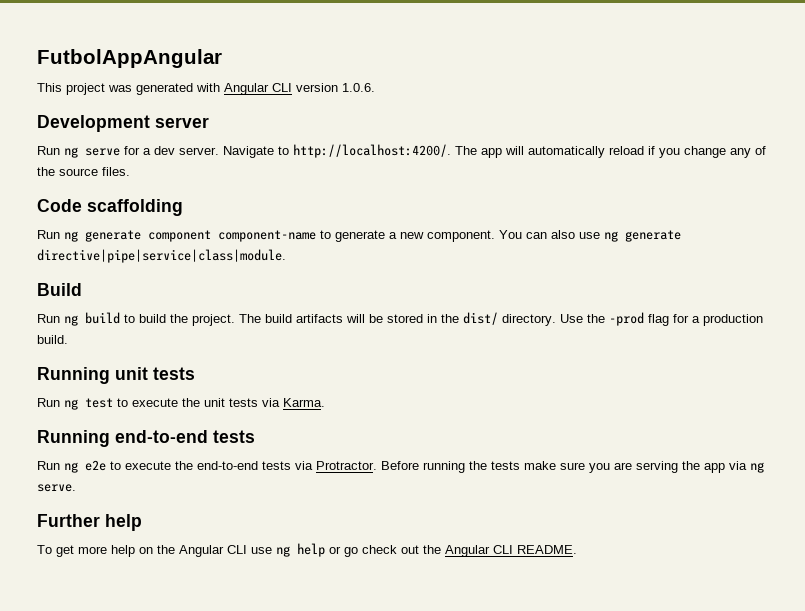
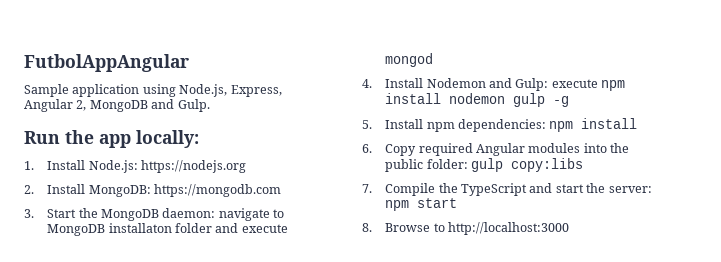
[37,83,375,95] [37,115,209,132] [37,144,766,158] [37,167,130,176] [37,199,183,216] [37,230,681,242] [37,249,286,263] [37,283,82,296] [37,312,763,326] [37,335,68,344] [37,367,195,384] [37,398,325,410] [37,430,255,447] [37,460,764,473] [37,484,76,492] [37,514,142,531] [37,543,577,557] This project was generated with Angular CLI version 1.0.6. // Development server // Run ng serve for a dev server. Navigate to http://localhost:4200/. The app will automatically reload if you change any of the source files. // Code scaffolding // Run ng generate component component-name to generate a new component. You can also use ng generate directive|pipe|service|class|module. // Build // Run ng build to build the project. The build artifacts will be stored in the dist/ directory. Use the -prod flag for a production build. // Running unit tests // Run ng test to execute the unit tests via Karma. // Running end-to-end tests // Run ng e2e to execute the end-to-end tests via Protractor. Before running the tests make sure you are serving the app via ng serve. // Further help // To get more help on the Angular CLI use ng help or go check out the Angular CLI README. -> [24,84,282,97] [24,99,210,112] [24,130,199,148] [24,160,247,173] [24,184,282,197] [24,208,285,221] [47,223,288,236] [385,53,434,67] [362,78,626,91] [385,93,570,107] [362,118,638,132] [362,143,630,156] [385,158,584,172] [362,183,652,196] [385,198,458,211] [362,222,570,235] Sample application using Node.js, Express, Angular 2, MongoDB and Gulp. // Run the app locally: // 1. Install Node.js: https://nodejs.org // 2. Install MongoDB: https://mongodb.com // 3. Start the MongoDB daemon: navigate to MongoDB installaton folder and execute mongod // 4. Install Nodemon and Gulp: execute npm install nodemon gulp -g // 5. Install npm dependencies: npm install // 6. Copy required Angular modules into the public folder: gulp copy:libs // 7. Compile the TypeScript and start the server: npm start // 8. Browse to http://localhost:3000

